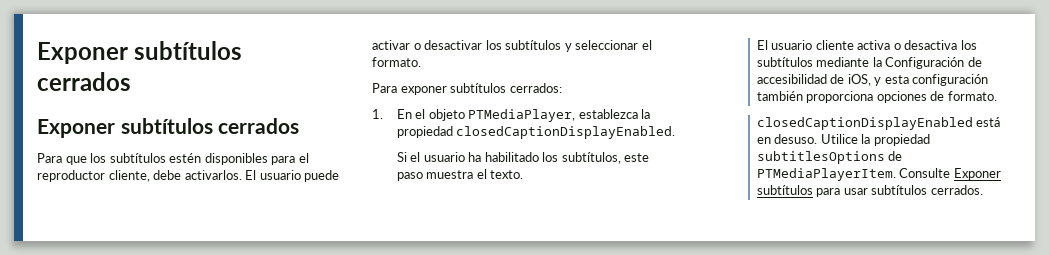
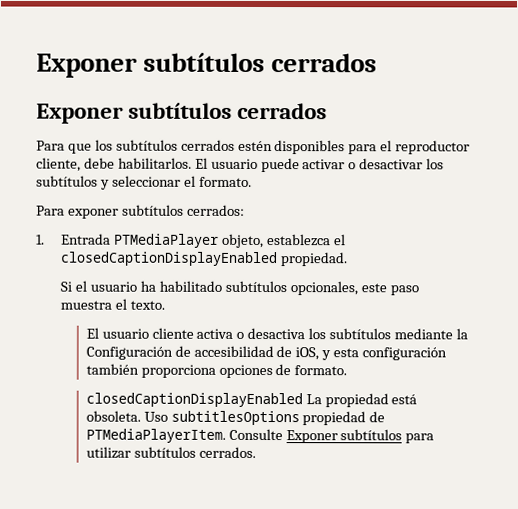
(166, 158) none -> [180,139,235,151] cerrados
[184,170,242,180] activarlos. -> [117,157,192,169] habilitarlos.
[396,109,651,122] [396,126,676,139] En el objeto PTMediaPlayer, establezca la propiedad closedCaptionDisplayEnabled. -> [61,233,346,249] [60,251,349,267] Entrada PTMediaPlayer objeto, establezca el closedCaptionDisplayEnabled propiedad.
[542,152,621,164] los subtítulos, -> [224,280,358,296] subtítulos opcionales,
[976,117,1001,127] [756,134,930,146] [756,151,885,164] está en desuso. Utilice la propiedad subtitlesOptions -> [305,393,418,408] [85,410,367,426] La propiedad está obsoleta. Uso subtitlesOptions propiedad
[843,188,868,195] usar -> [85,446,131,459] utilizar

